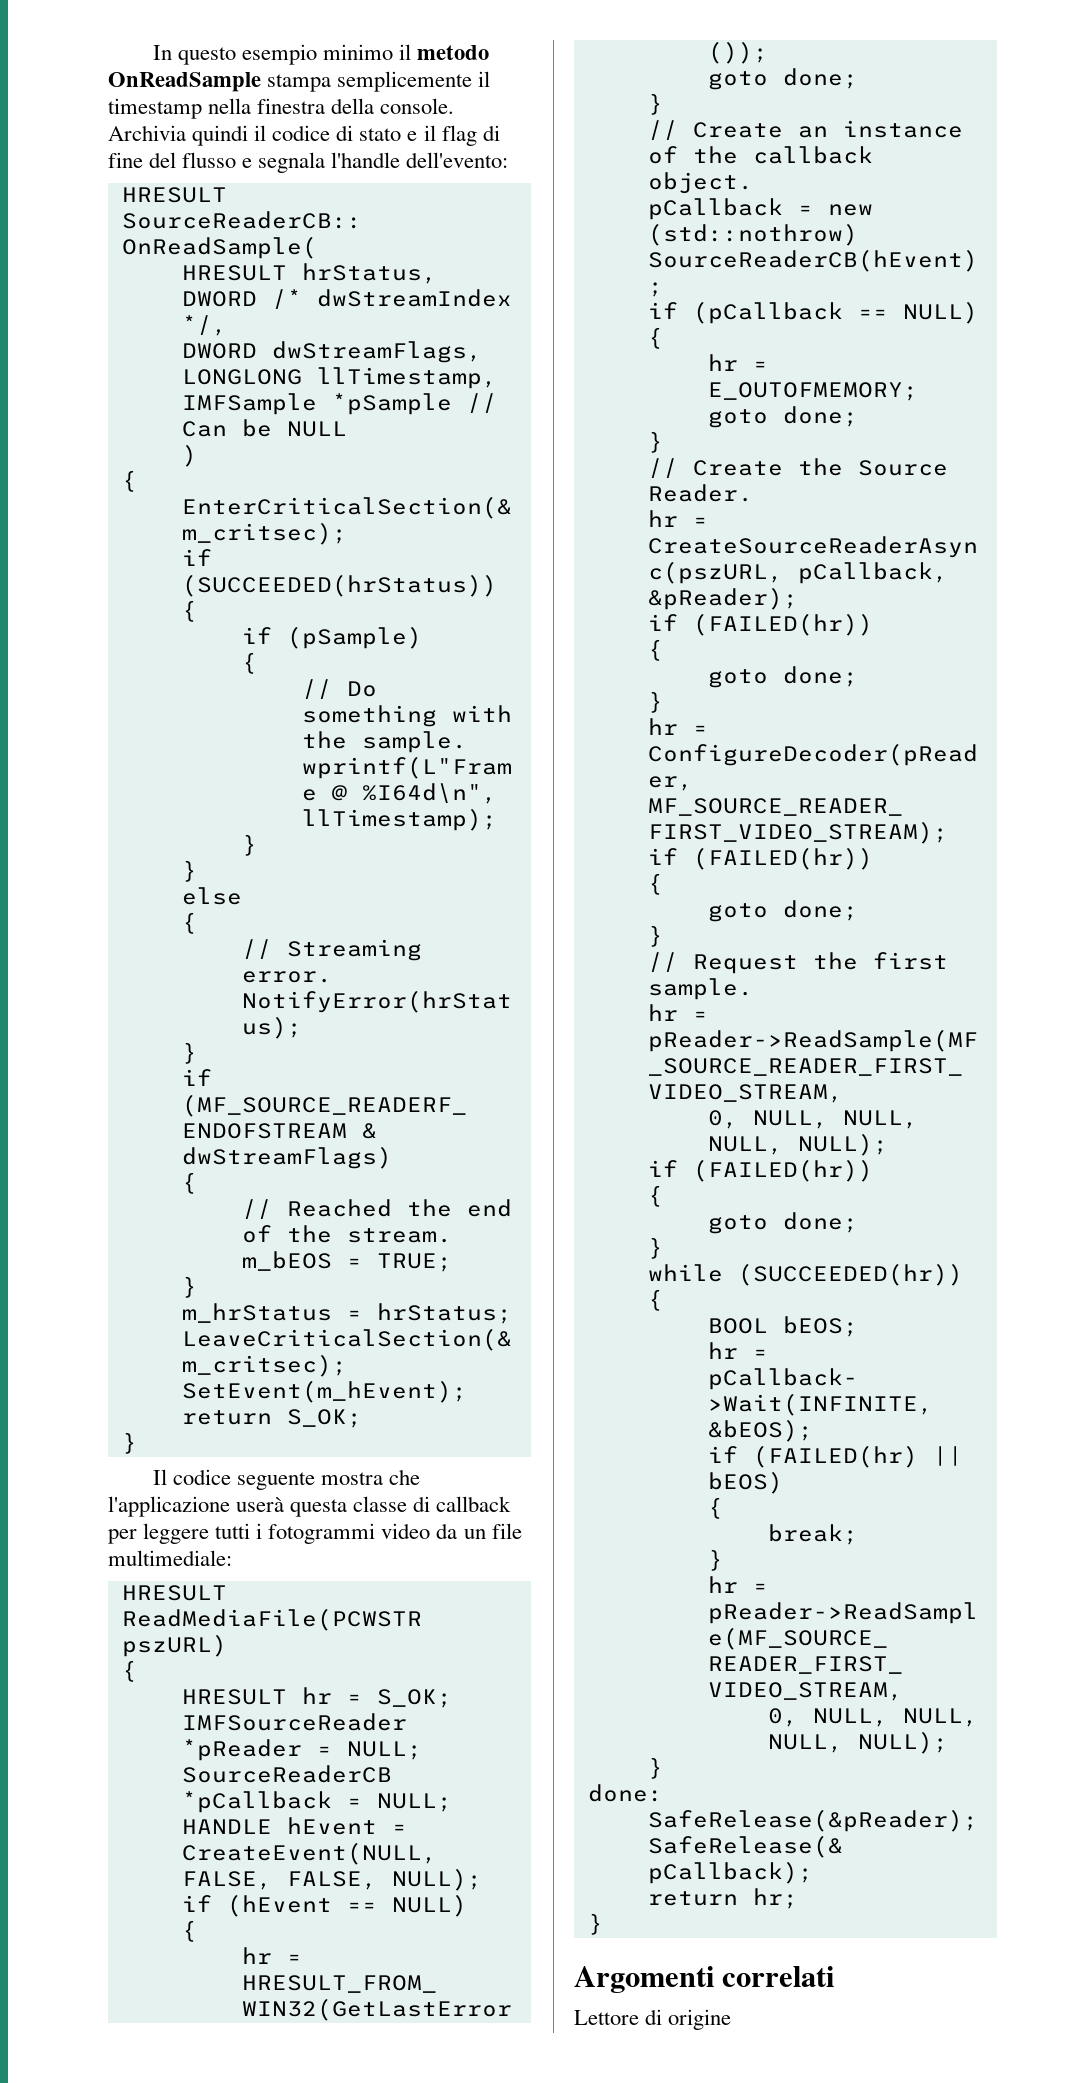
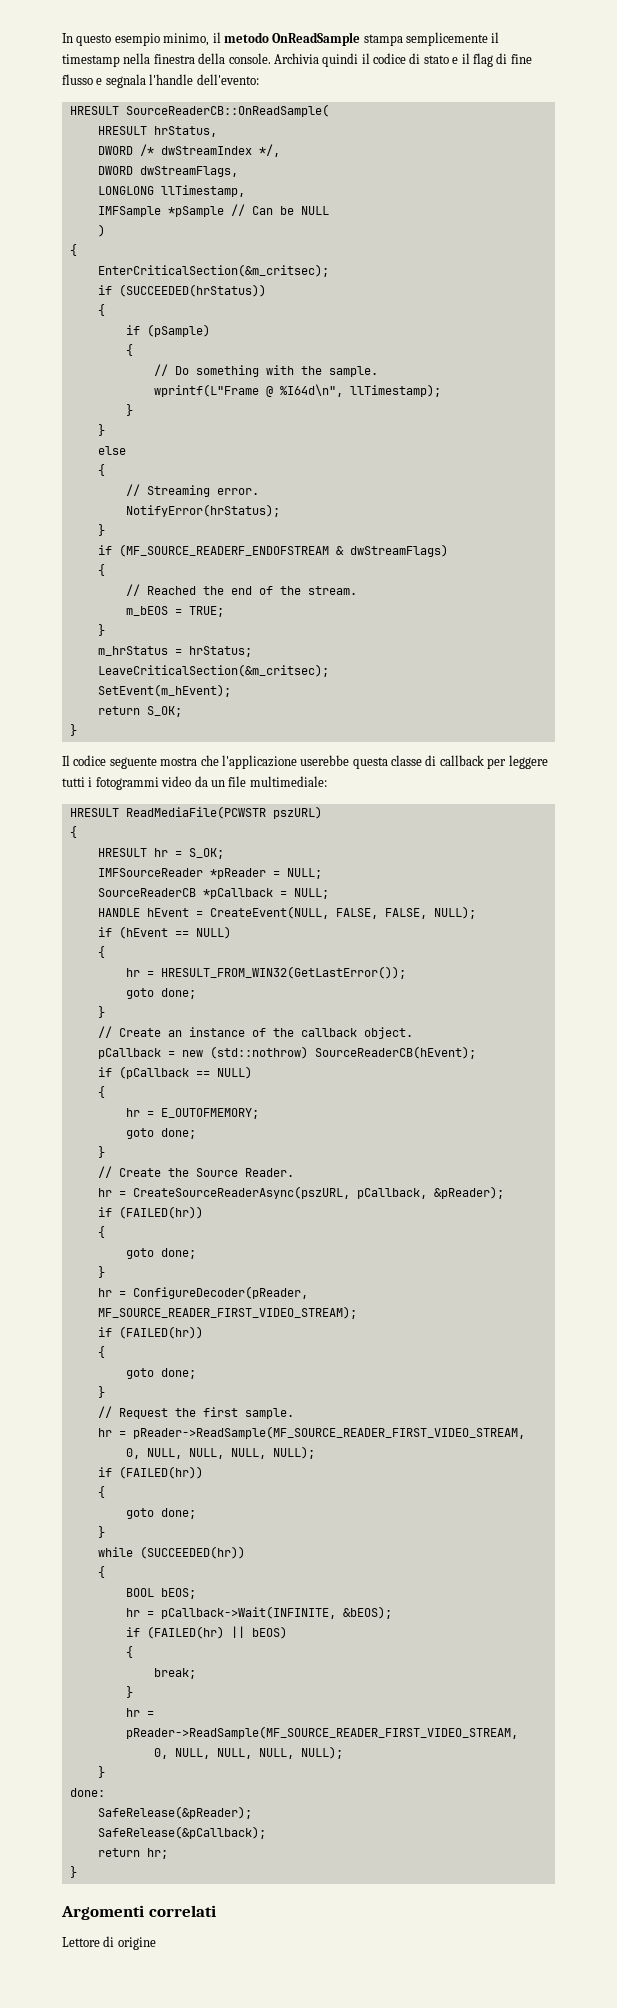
[323,44,394,60] minimo -> [163,33,210,46] minimo,
[149,152,177,168] del -> (532, 59) none
[236,1497,285,1512] userà -> [300,755,350,766] userebbe

